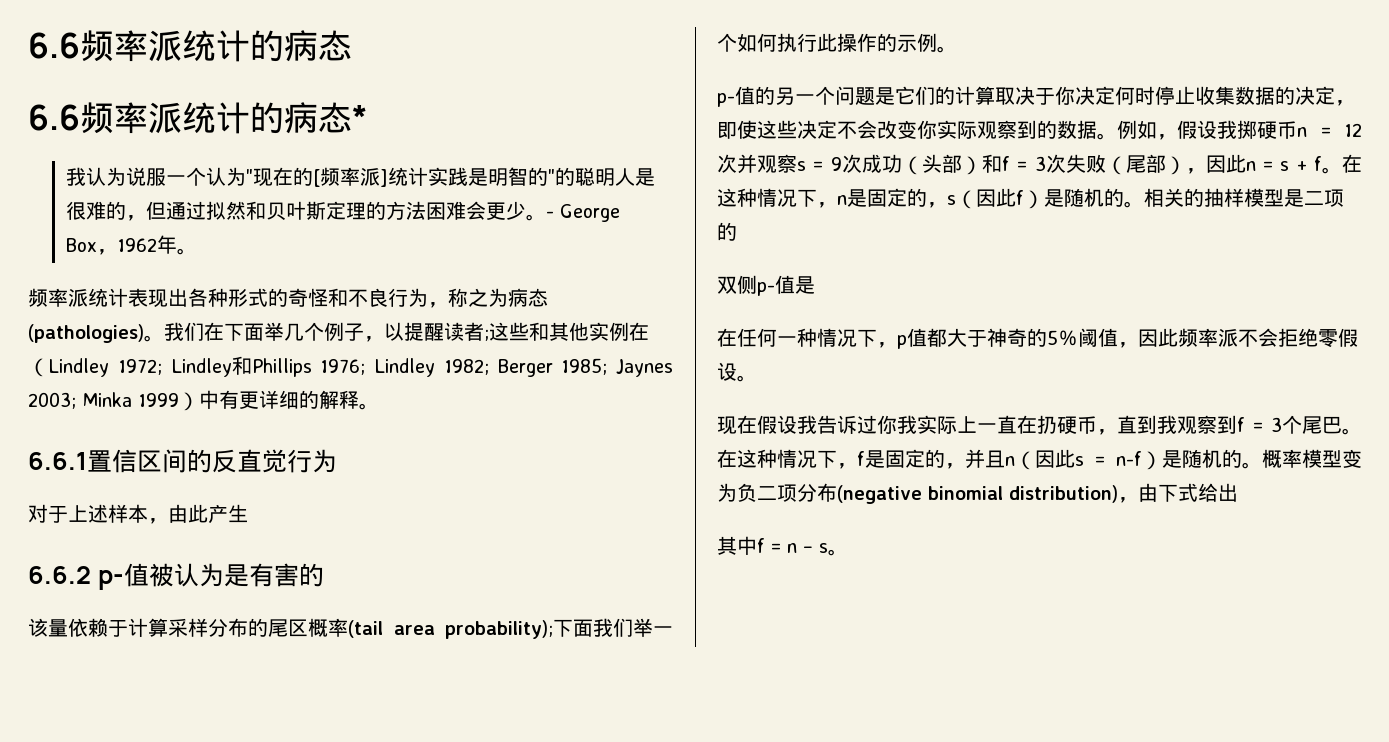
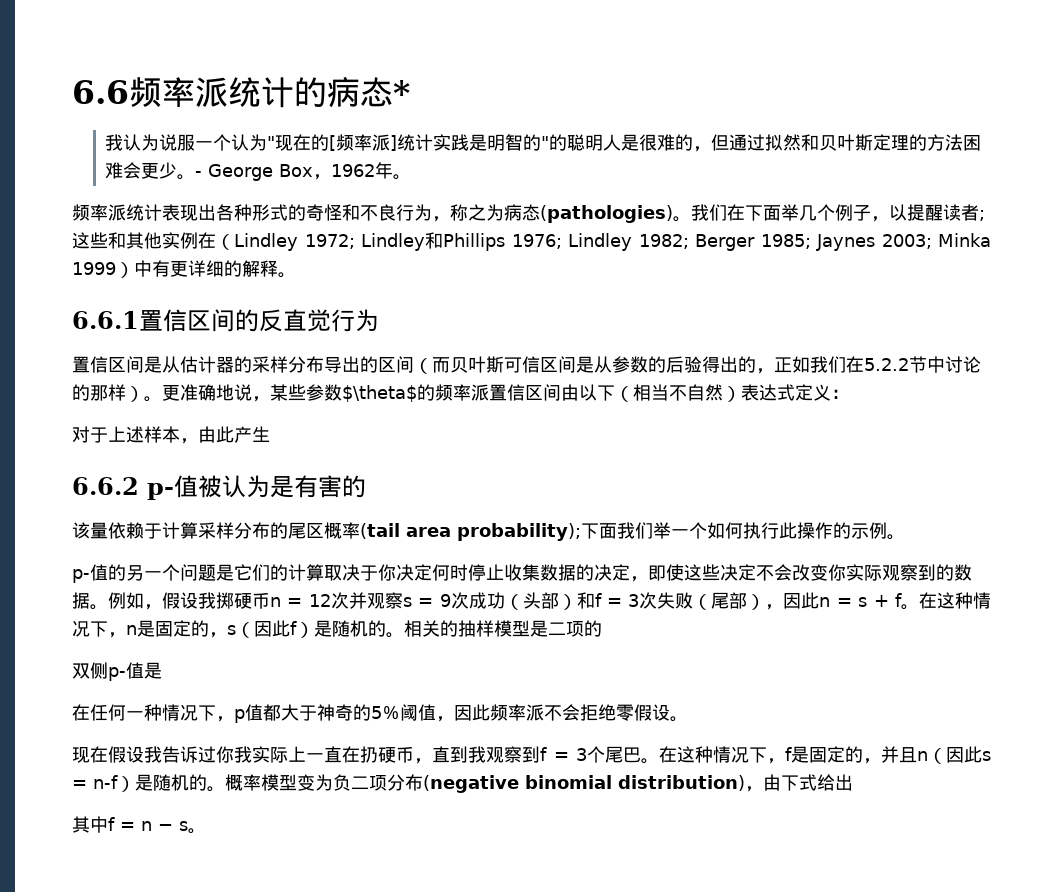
[28,30,352,62] [28,102,352,134] 6.6频率派统计的病态 // 6.6频率派统计的病态 -> [72,76,393,108] 6.6频率派统计的病态
(337, 461) none -> [72,356,981,374] [72,384,849,402] // 置信区间是从估计器的采样分布导出的区间（而贝叶斯可信区间是从参数的后验得出的，正如我们在5.2.2节中讨论的那样）。更准确地说，某些参数$\theta$的频率派置信区间由以下（相当不自然）表达式定义：

